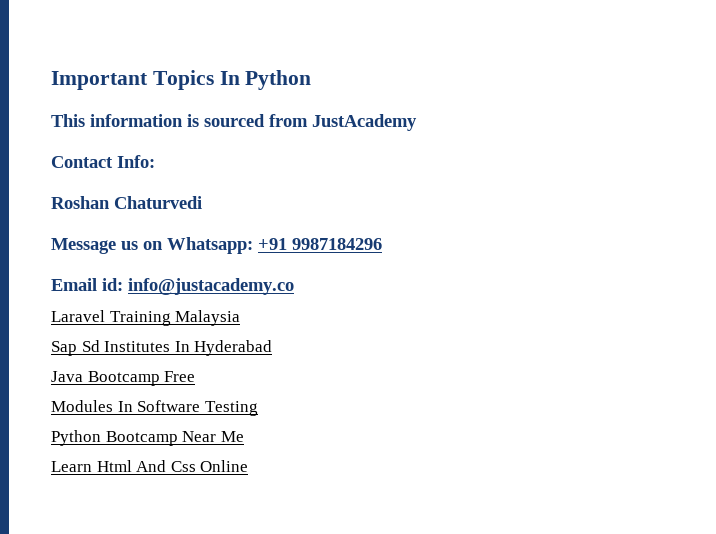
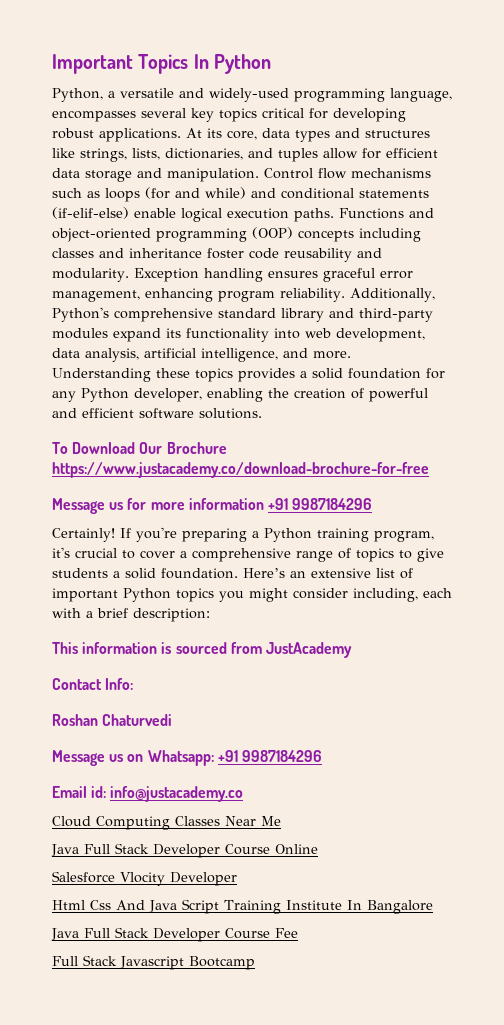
(312, 80) none -> [52,88,452,102] [52,108,406,122] [52,128,430,142] [52,148,438,162] [52,168,431,182] [52,187,429,202] [52,207,434,222] [52,227,421,242] [52,248,382,262] [52,268,413,282] [52,288,435,302] [52,307,433,322] [52,328,425,342] [52,348,351,362] [52,368,445,382] [52,388,428,402] [52,408,262,419] [52,442,227,454] [52,462,429,478] [52,498,373,514] [52,527,434,542] [52,547,444,562] [52,568,413,579] [52,588,452,602] [52,608,210,622] // Python, a versatile and widely-used programming language, encompasses several key topics critical for developing robust applications. At its core, data types and structures like strings, lists, dictionaries, and tuples allow for efficient data storage and manipulation. Control flow mechanisms such as loops (for and while) and conditional statements (if-elif-else) enable logical execution paths. Functions and object-oriented programming (OOP) concepts including classes and inheritance foster code reusability and modularity. Exception handling ensures graceful error management, enhancing program reliability. Additionally, Python's comprehensive standard library and third-party modules expand its functionality into web development, data analysis, artificial intelligence, and more. Understanding these topics provides a solid foundation for any Python developer, enabling the creation of powerful and efficient software solutions. // To Download Our Brochure https://www.justacademy.co/download-brochure-for-free // Message us for more information +91 9987184296 // Certainly! If you're preparing a Python training program, it's crucial to cover a comprehensive range of topics to give students a solid foundation. Here’s an extensive list of important Python topics you might consider including, each with a brief description:
[51,310,241,326] [51,340,273,356] [51,371,196,386] [51,400,258,416] [51,430,244,446] [51,460,249,472] Laravel Training Malaysia // Sap Sd Institutes In Hyderabad // Java Bootcamp Free // Modules In Software Testing // Python Bootcamp Near Me // Learn Html And Css Online -> [52,816,281,830] [51,843,318,858] [52,871,237,886] [52,899,433,914] [51,927,298,942] [52,955,255,970] Cloud Computing Classes Near Me // Java Full Stack Developer Course Online // Salesforce Vlocity Developer // Html Css And Java Script Training Institute In Bangalore // Java Full Stack Developer Course Fee // Full Stack Javascript Bootcamp

